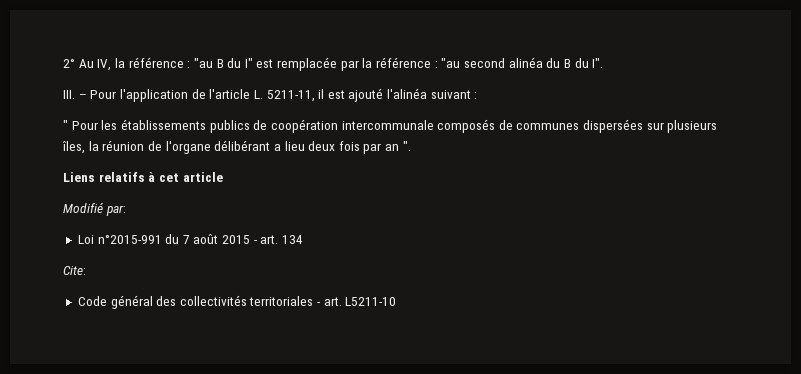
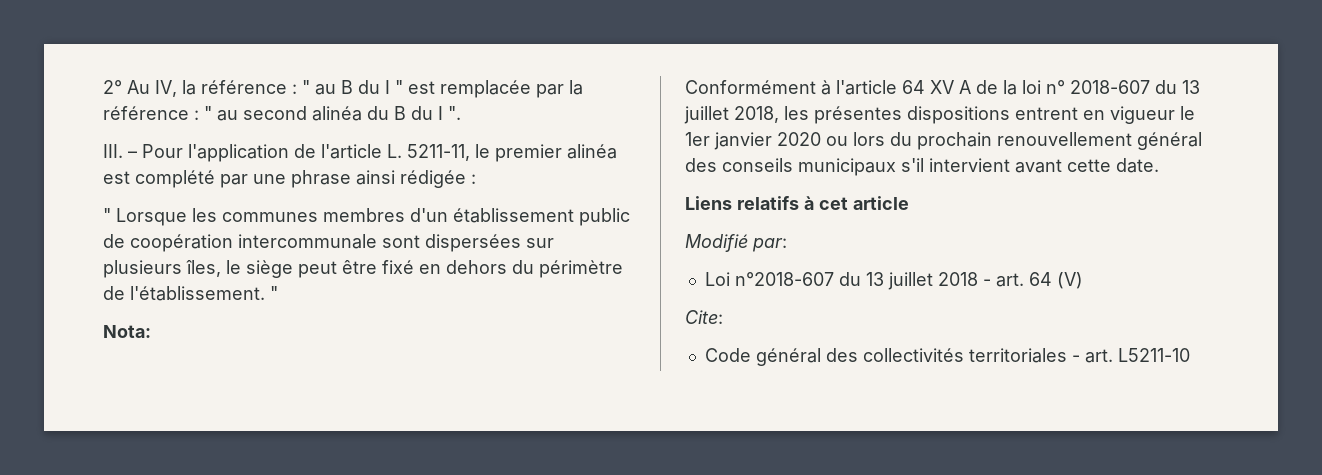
[193,58,253,68] "au B du I" -> [302,80,403,95] " au B du I "
[441,58,461,68] "au -> [204,106,238,121] " au
[592,58,604,68] I". -> [438,106,461,120] I ".
[318,88,478,102] [63,119,718,133] [62,140,411,154] il est ajouté l'alinéa suivant : // " Pour les établissements publics de coopération intercommunale composés de communes dispersées sur plusieurs îles, la réunion de l'organe délibérant a lieu deux fois par an ". -> [475,144,617,162] [103,170,476,188] [103,208,630,226] [103,234,554,252] [103,260,623,278] [103,286,278,301] [103,325,151,338] [685,80,1200,95] [684,106,1195,124] [685,132,1202,150] [685,158,1159,176] le premier alinéa est complété par une phrase ainsi rédigée : // " Lorsque les communes membres d'un établissement public de coopération intercommunale sont dispersées sur plusieurs îles, le siège peut être fixé en dehors du périmètre de l'établissement. " // Nota: // Conformément à l'article 64 XV A de la loi n° 2018-607 du 13 juillet 2018, les présentes dispositions entrent en vigueur le 1er janvier 2020 ou lors du prochain renouvellement général des conseils municipaux s'il intervient avant cette date.
[97,234,304,244] n°2015-991 du 7 août 2015 - art. 134 -> [734,272,1083,290] n°2018-607 du 13 juillet 2018 - art. 64 (V)

